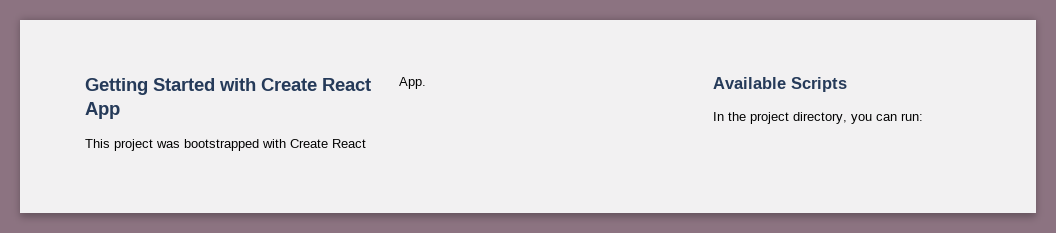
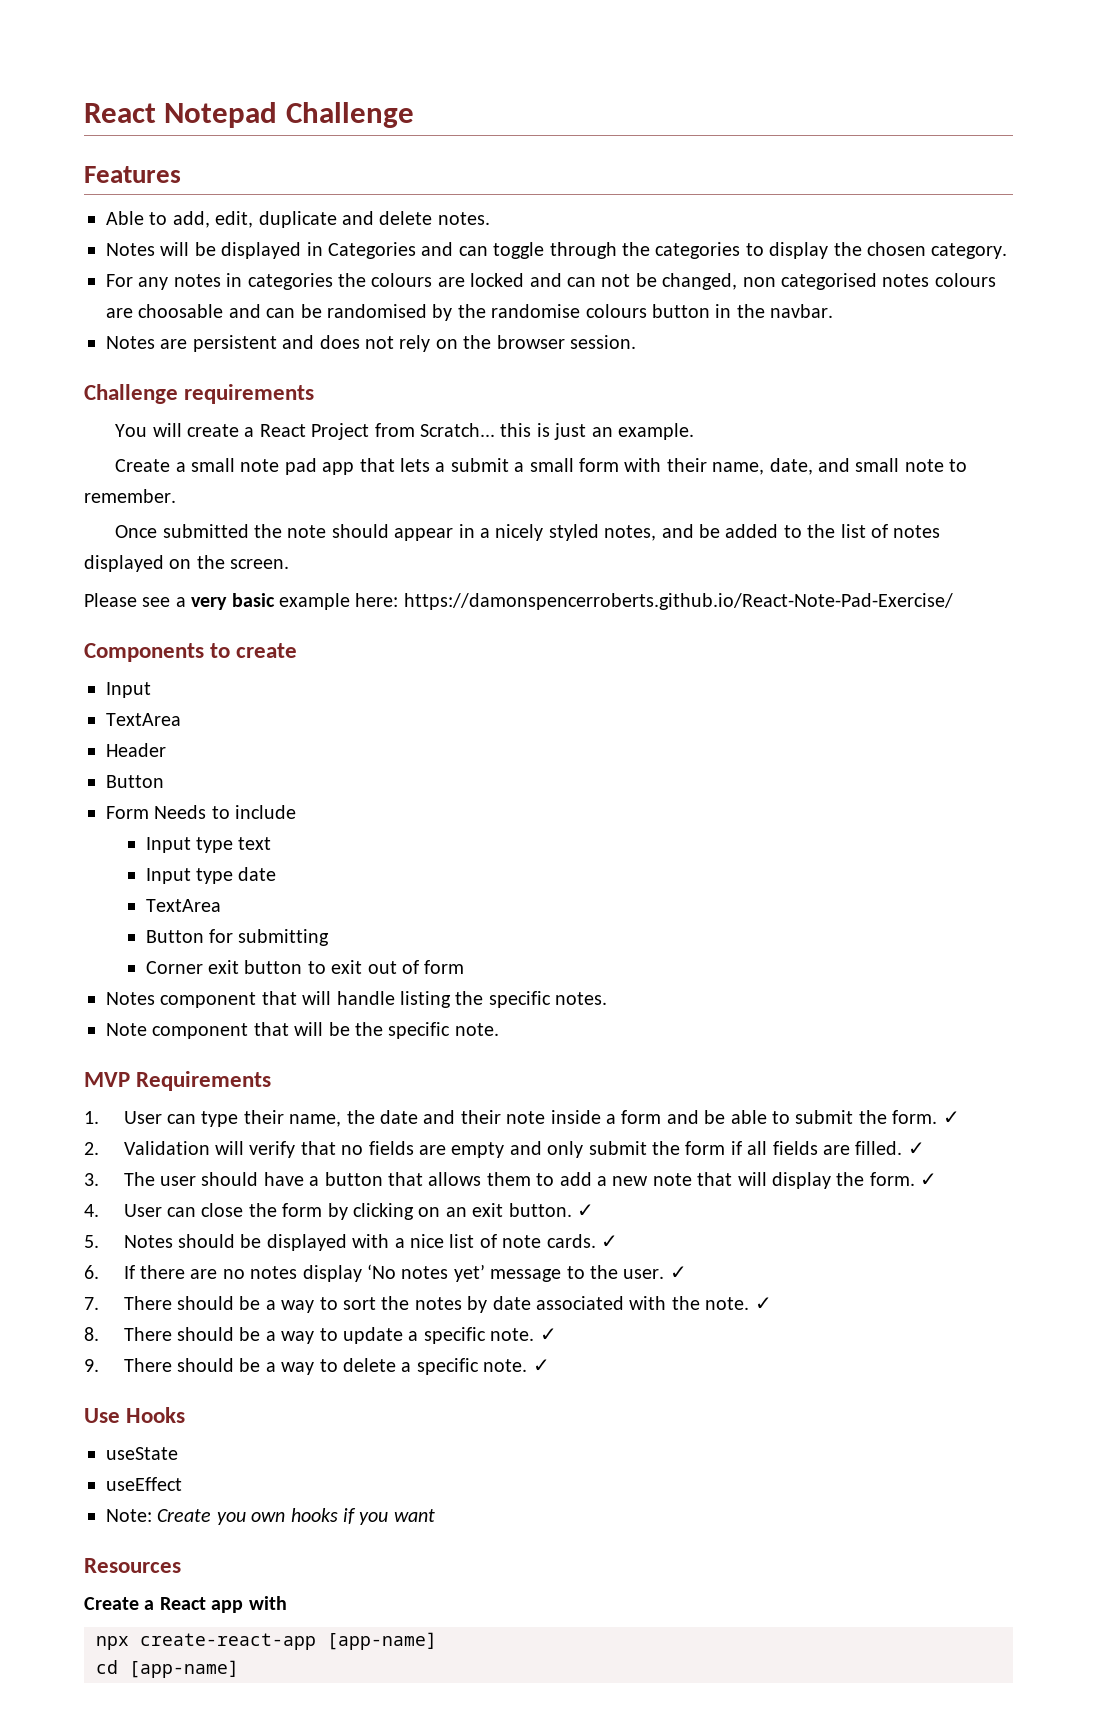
[85,78,371,95] [85,102,120,119] [85,139,366,151] [399,77,426,89] [713,77,847,92] [713,112,923,124] Getting Started with Create React App // This project was bootstrapped with Create React App. // Available Scripts // In the project directory, you can run: -> [84,102,414,128] [84,166,181,183] [106,211,490,228] [106,242,1008,259] [106,273,996,290] [106,304,834,321] [106,335,636,352] [84,384,315,404] [115,423,694,440] [115,458,968,475] [84,489,176,503] [115,524,941,541] [84,555,290,572] [84,593,953,610] [84,643,298,662] [106,682,151,698] [106,713,181,726] [106,743,166,757] [106,775,164,788] [106,805,297,819] [145,837,272,853] [145,867,277,884] [145,899,221,912] [145,929,330,946] [145,960,465,974] [106,991,608,1008] [106,1022,499,1039] [84,1071,272,1091] [84,1110,960,1127] [84,1141,925,1158] [84,1172,938,1189] [84,1203,594,1220] [84,1234,618,1251] [84,1264,687,1282] [84,1296,772,1313] [84,1327,557,1344] [84,1358,550,1375] [84,1407,186,1423] [106,1447,178,1460] [106,1477,182,1491] [106,1508,435,1525] [84,1558,181,1573] [84,1596,287,1613] [96,1632,437,1650] [96,1660,239,1678] React Notepad Challenge // Features // Able to add, edit, duplicate and delete notes. // Notes will be displayed in Categories and can toggle through the categories to display the chosen category. // For any notes in categories the colours are locked and can not be changed, non categorised notes colours are choosable and can be randomised by the randomise colours button in the navbar. // Notes are persistent and does not rely on the browser session. // Challenge requirements // You will create a React Project from Scratch... this is just an example. // Create a small note pad app that lets a submit a small form with their name, date, and small note to remember. // Once submitted the note should appear in a nicely styled notes, and be added to the list of notes displayed on the screen. // Please see a very basic example here: https://damonspencerroberts.github.io/React-Note-Pad-Exercise/ // Components to create // Input // TextArea // Header // Button // Form Needs to include // Input type text // Input type date // TextArea // Button for submitting // Corner exit button to exit out of form // Notes component that will handle listing the specific notes. // Note component that will be the specific note. // MVP Requirements // 1. User can type their name, the date and their note inside a form and be able to submit the form. ✓ // 2. Validation will verify that no fields are empty and only submit the form if all fields are filled. ✓ // 3. The user should have a button that allows them to add a new note that will display the form. ✓ // 4. User can close the form by clicking on an exit button. ✓ // 5. Notes should be displayed with a nice list of note cards. ✓ // 6. If there are no notes display ‘No notes yet’ message to the user. ✓ // 7. There should be a way to sort the notes by date associated with the note. ✓ // 8. There should be a way to update a specific note. ✓ // 9. There should be a way to delete a specific note. ✓ // Use Hooks // useState // useEffect // Note: Create you own hooks if you want // Resources // Create a React app with // npx create-react-app [app-name] // cd [app-name]

